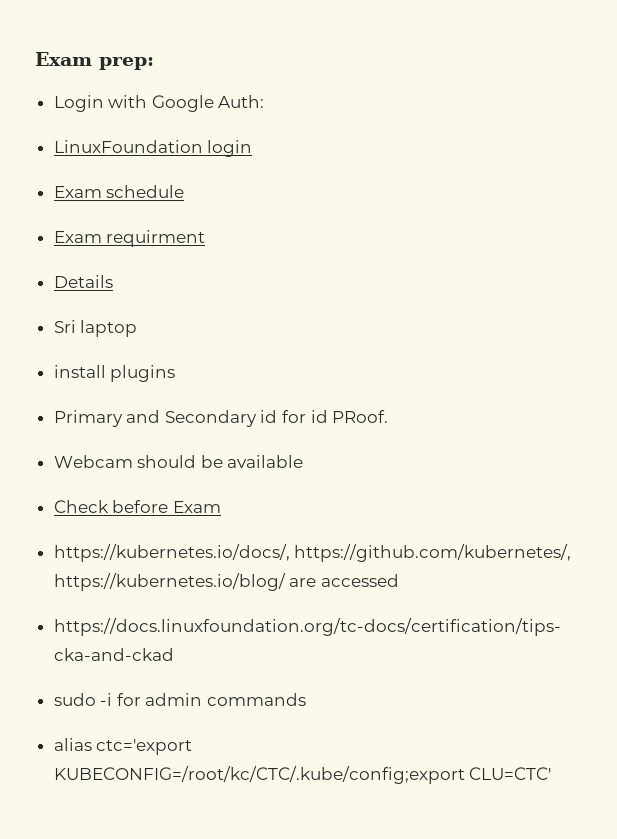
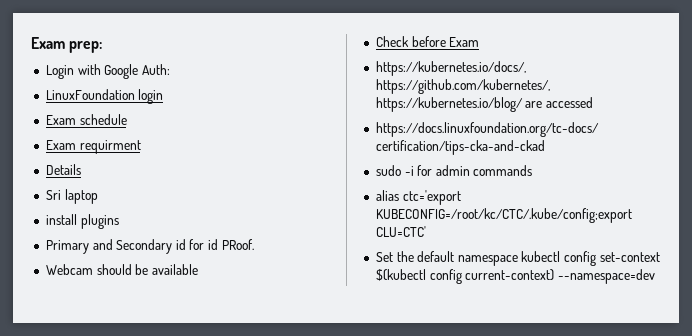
(552, 773) none -> [375,251,660,266] [375,269,655,284] // Set the default namespace kubectl config set-context $(kubectl config current-context) --namespace=dev

